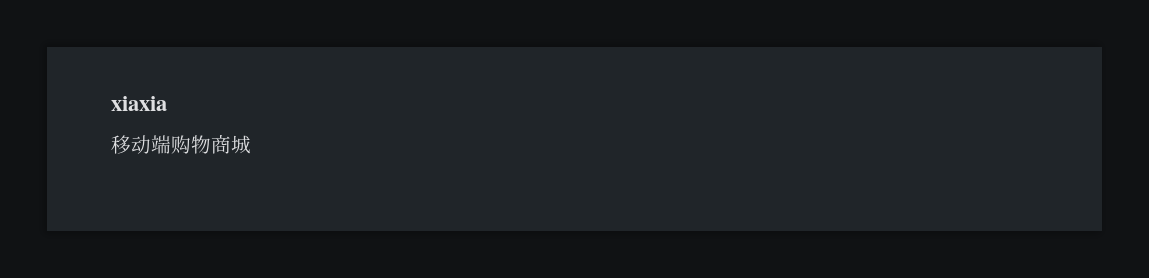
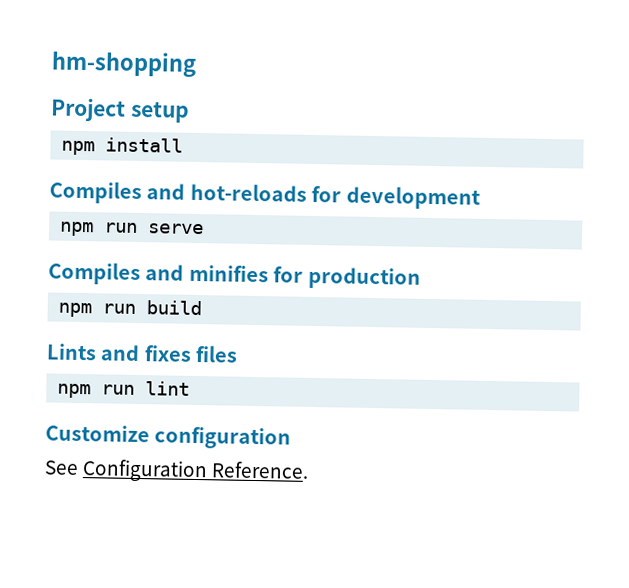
[111,96,167,111] [111,135,251,154] xiaxia // 移动端购物商城 -> [51,50,197,78] [50,97,190,123] [61,137,184,156] [49,180,481,210] [59,221,205,237] [48,261,421,290] [58,300,203,318] [46,343,239,363] [57,381,191,399] [45,424,292,450] [44,459,310,483] hm-shopping // Project setup // npm install // Compiles and hot-reloads for development // npm run serve // Compiles and minifies for production // npm run build // Lints and fixes files // npm run lint // Customize configuration // See Configuration Reference.

